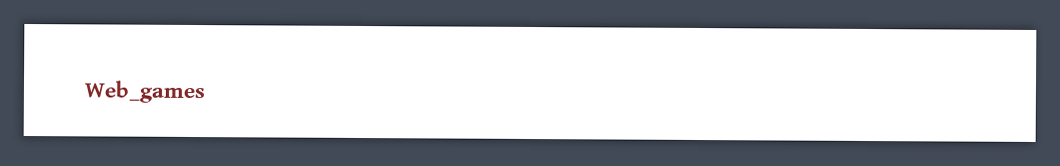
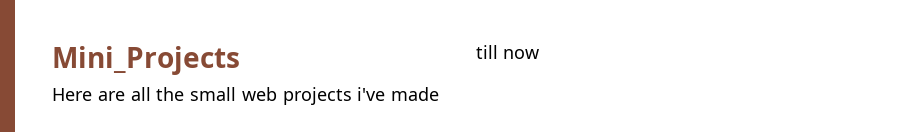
[84,80,206,104] Web_games -> [52,46,240,75] [52,87,439,105] [476,45,539,59] Mini_Projects // Here are all the small web projects i've made till now

